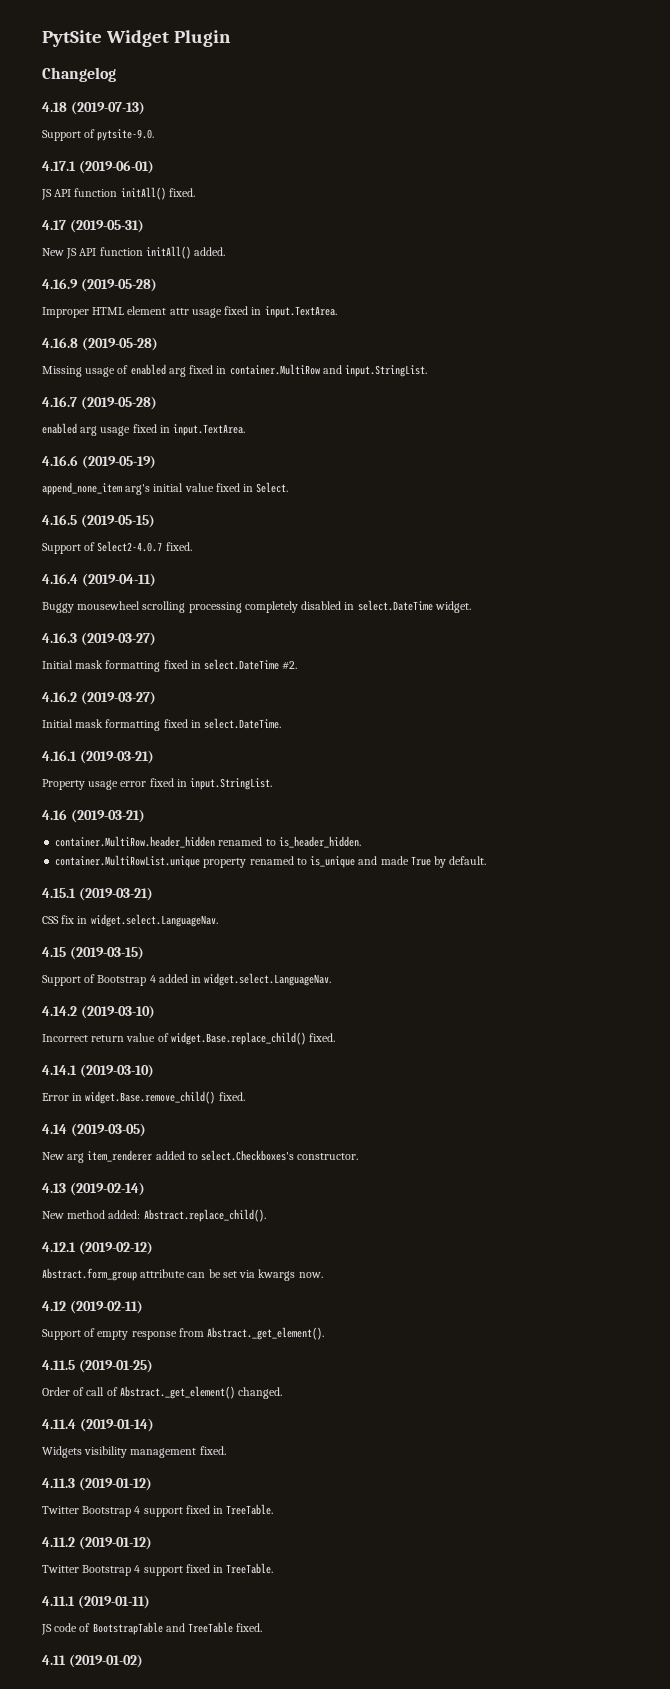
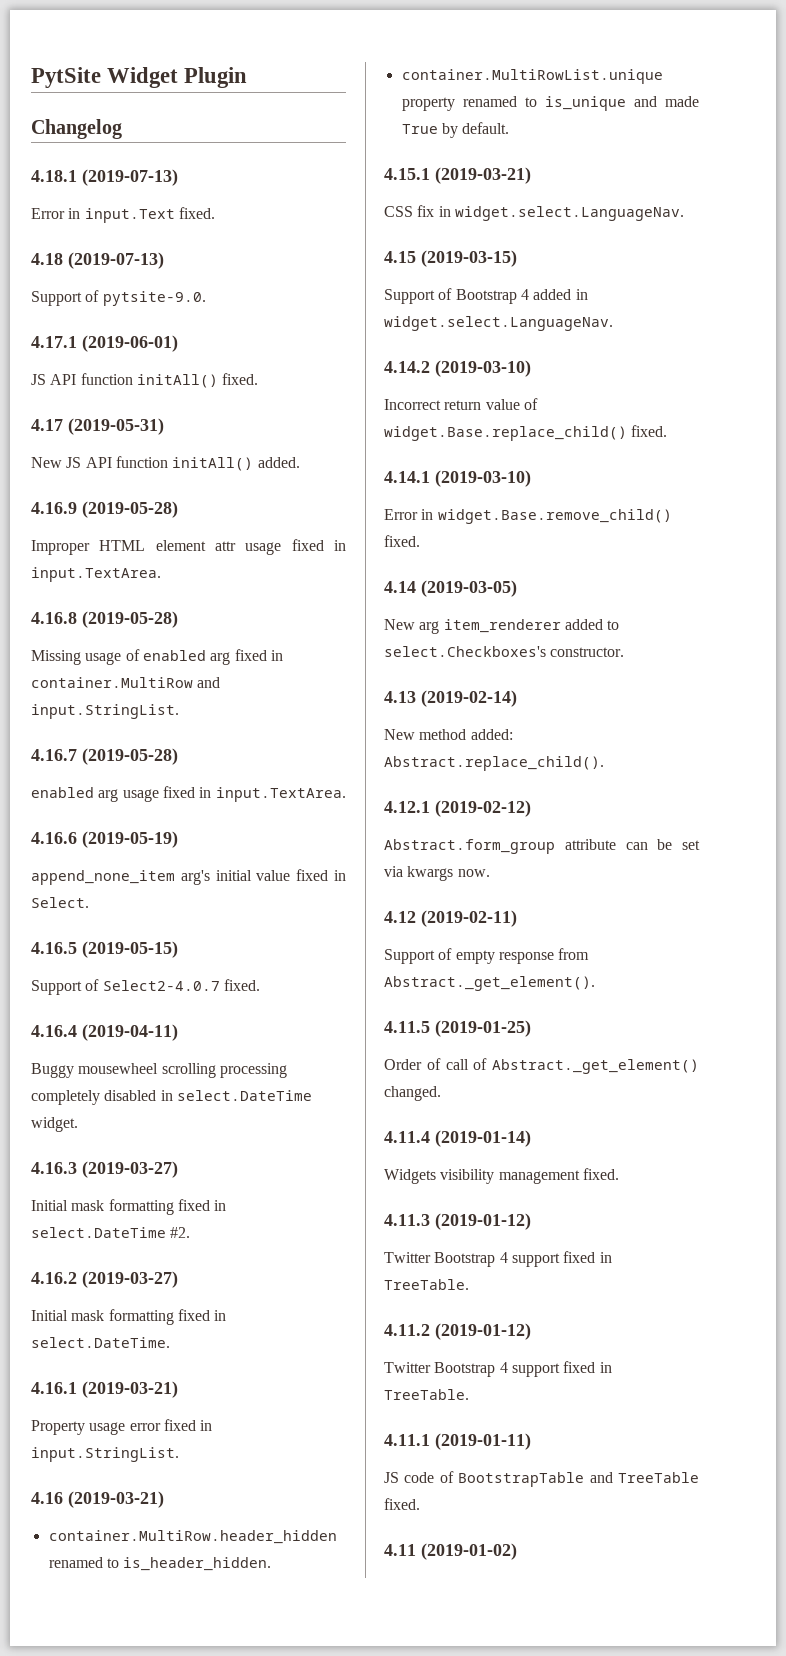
(116, 74) none -> [31,169,178,186] [31,207,215,223] // 4.18.1 (2019-07-13) // Error in input.Text fixed.

